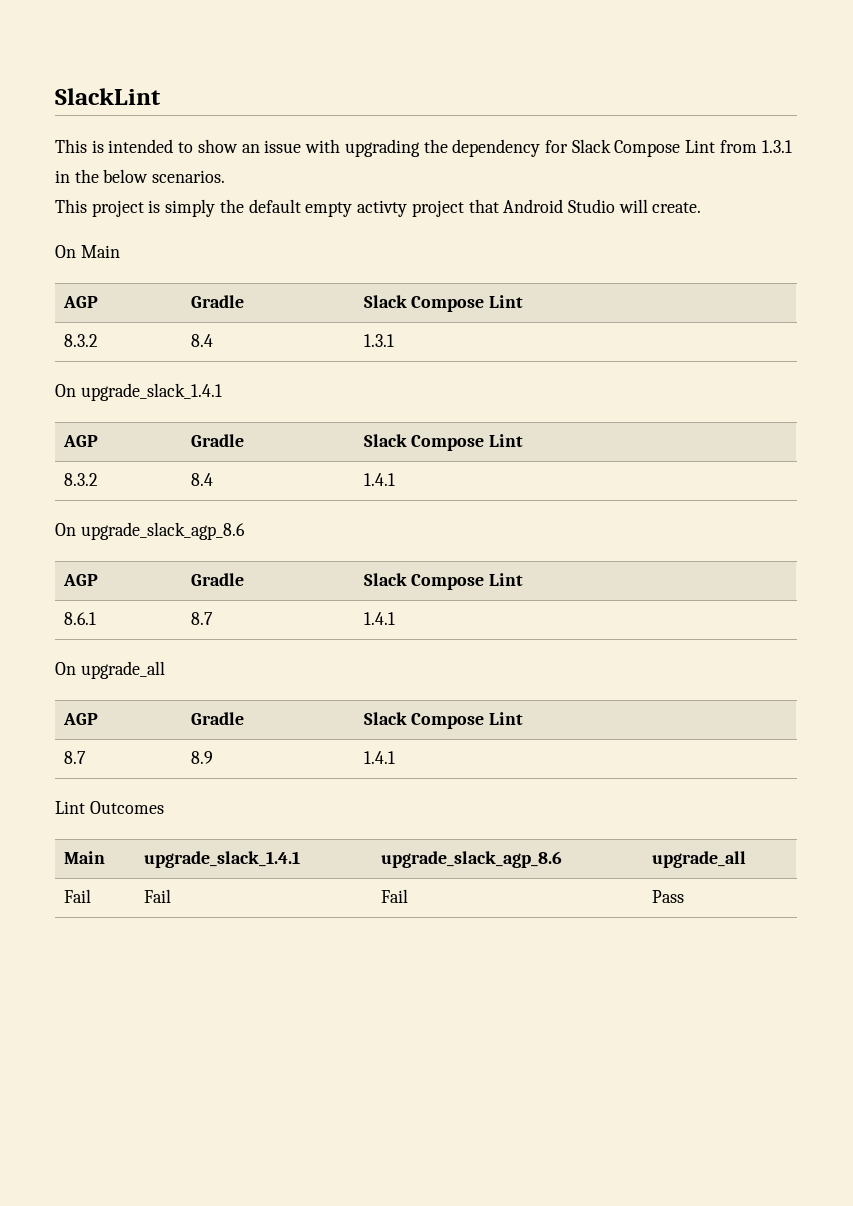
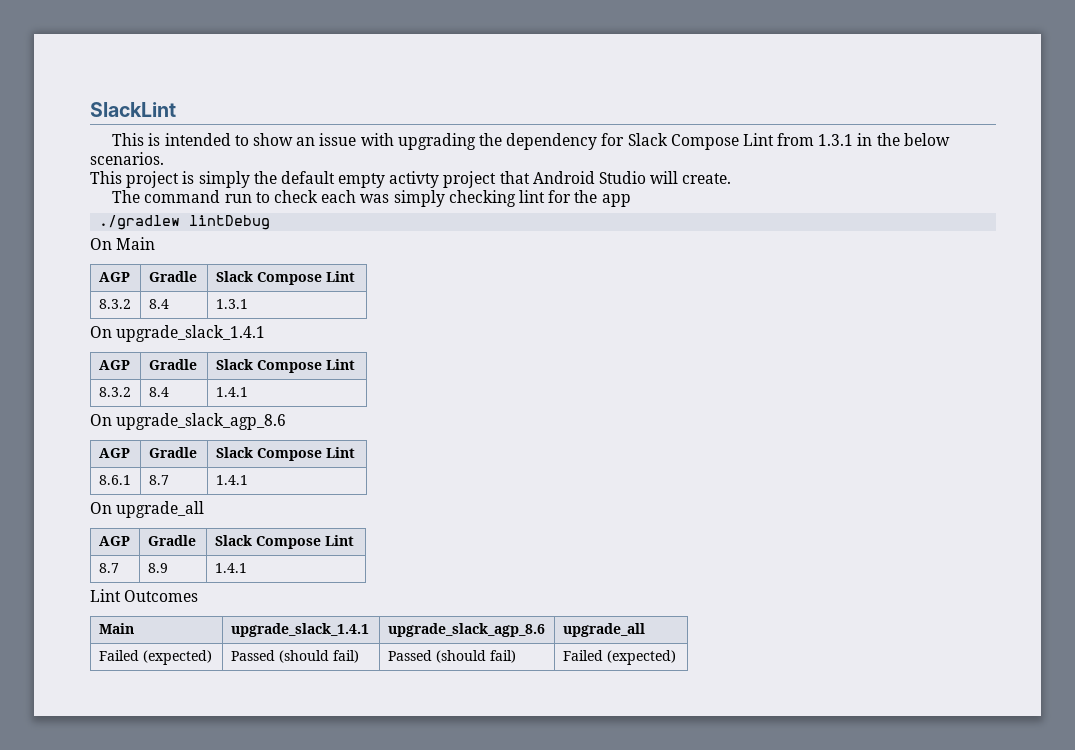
(702, 207) none -> [112,190,631,207] [99,215,271,230] // The command run to check each was simply checking lint for the app // ./gradlew lintDebug
[63,889,91,903] [143,889,171,903] [380,889,408,903] [651,890,684,903] Fail | Fail | Fail | Pass -> [98,650,212,665] [230,650,359,663] [387,650,516,663] [562,650,676,665] Failed (expected) | Passed (should fail) | Passed (should fail) | Failed (expected)

